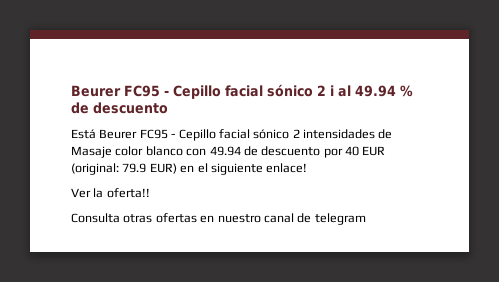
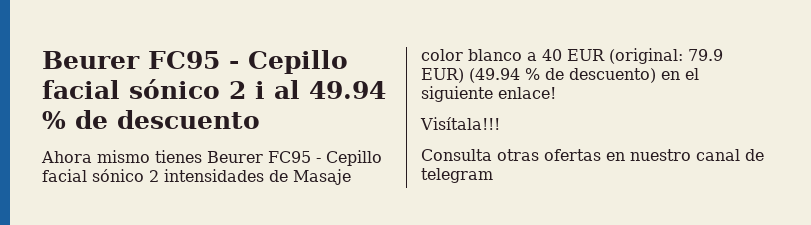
[71,129,96,139] Está -> [41,150,202,163] Ahora mismo tienes
[186,146,343,158] con 49.94 de descuento por -> [527,52,537,61] a
(177, 168) none -> [469,68,656,83] (49.94 % de descuento)
[71,188,150,198] Ver la oferta!! -> [420,117,500,130] Visítala!!!

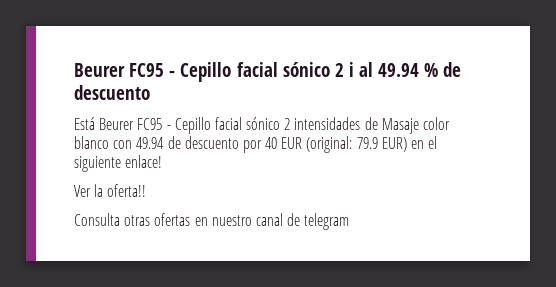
[41,150,202,163] Ahora mismo tienes -> [74,117,95,130] Está
[527,52,537,61] a -> [113,136,262,153] con 49.94 de descuento por
[469,68,656,83] (49.94 % de descuento) -> (407, 144) none
[420,117,500,130] Visítala!!! -> [74,184,147,197] Ver la oferta!!

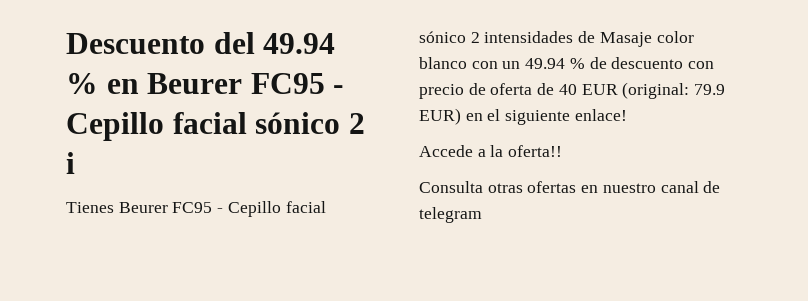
(74, 70) none -> [66,32,336,54] [66,73,139,94] Descuento del 49.94 % en
[359,62,462,77] [74,85,150,100] [74,117,95,130] al 49.94 % de descuento // Está -> [66,202,114,213] // Tienes
[136,136,262,153] 49.94 de descuento por -> [502,57,715,69] [419,83,555,99] un 49.94 % de descuento con precio de oferta de
[74,185,91,197] Ver -> [419,145,486,157] Accede a

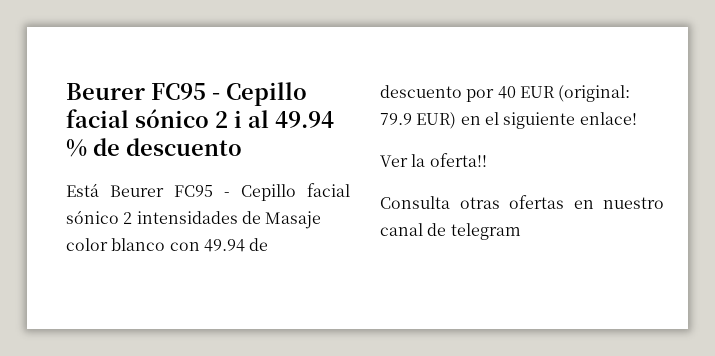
[66,32,336,54] [66,73,139,94] Descuento del 49.94 % en -> (66, 91) none
[66,202,114,213] // Tienes -> [248,110,334,128] [66,138,242,157] [66,183,99,197] al 49.94 % de descuento // Está
[502,57,715,69] [419,83,555,99] un 49.94 % de descuento con precio de oferta de -> [203,238,269,252] [380,85,495,102] 49.94 de descuento por
[419,145,486,157] Accede a -> [380,155,408,167] Ver

